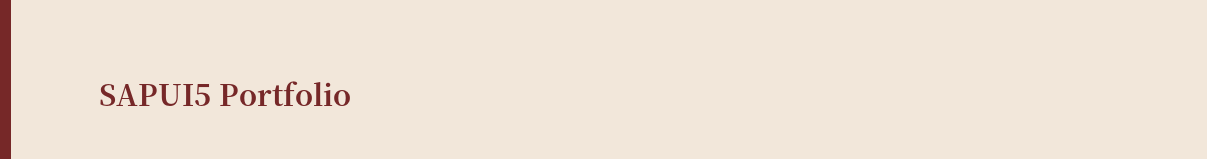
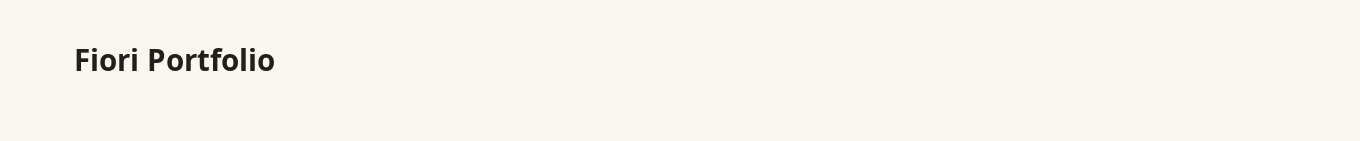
[99,84,211,106] SAPUI5 -> [74,48,139,71] Fiori

